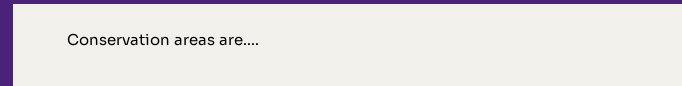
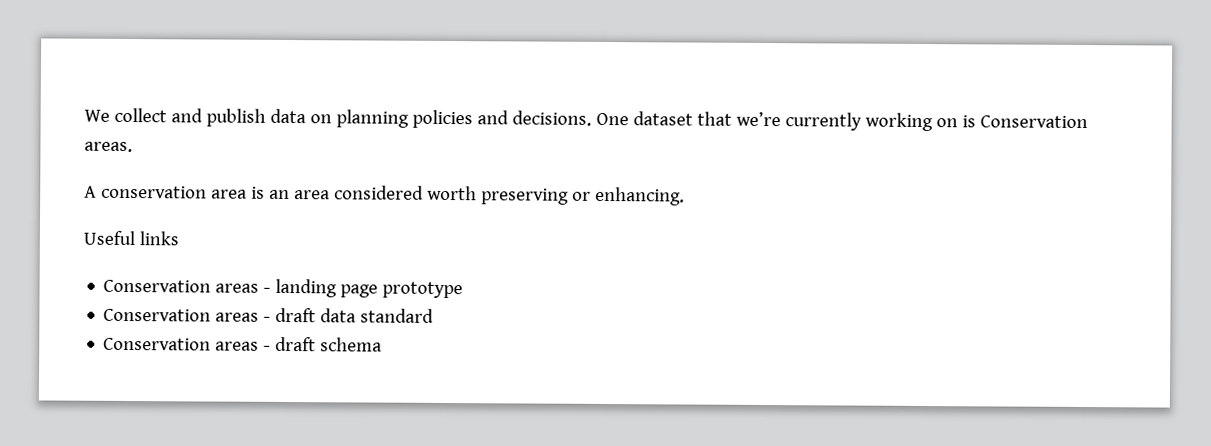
[67,33,260,46] Conservation areas are.... -> [84,107,1088,132] [84,141,133,153] [84,185,685,206] [83,230,179,246] [103,278,464,299] [103,307,435,323] [103,336,383,352] We collect and publish data on planning policies and decisions. One dataset that we’re currently working on is Conservation areas. // A conservation area is an area considered worth preserving or enhancing. // Useful links // Conservation areas - landing page prototype // Conservation areas - draft data standard // Conservation areas - draft schema

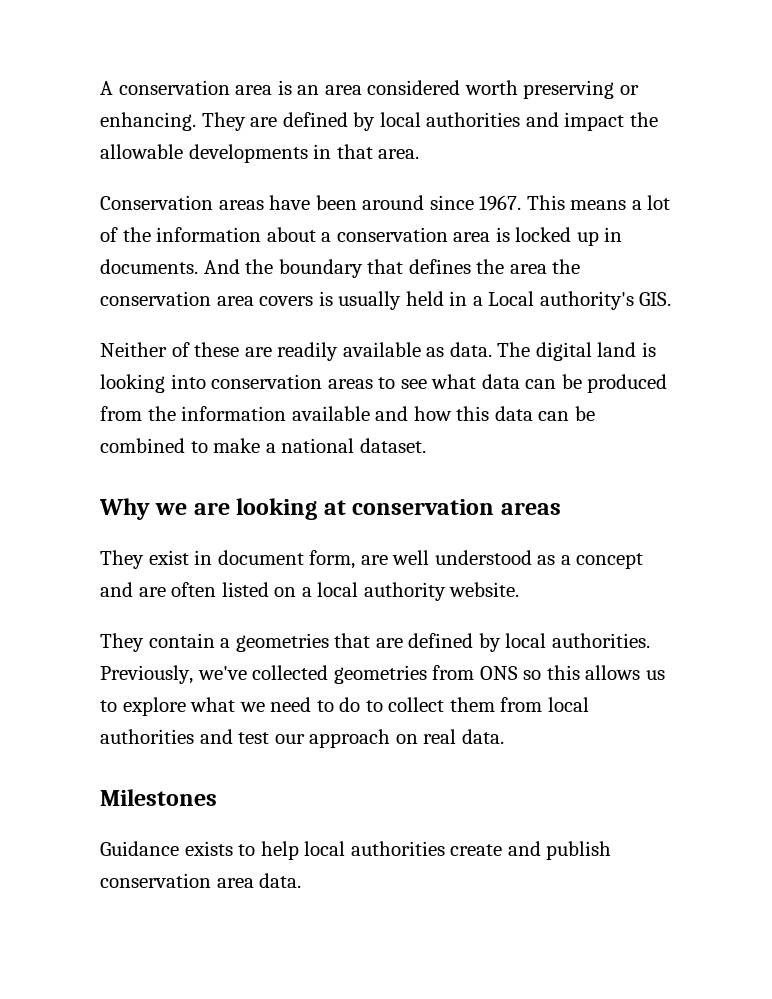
[84,107,1088,132] [84,141,133,153] We collect and publish data on planning policies and decisions. One dataset that we’re currently working on is Conservation areas. // -> (100, 88) none
[83,230,179,246] [103,278,464,299] [103,307,435,323] [103,336,383,352] // Useful links // Conservation areas - landing page prototype // Conservation areas - draft data standard // Conservation areas - draft schema -> [201,112,658,131] [100,144,420,163] [100,195,671,211] [100,227,623,246] [100,259,581,278] [100,291,672,310] [100,342,656,361] [100,374,668,393] [100,406,595,421] [100,438,426,453] [99,498,561,520] [100,550,644,569] [100,582,520,601] [100,633,650,652] [100,665,665,684] [100,697,589,716] [100,729,504,748] [100,789,217,806] [100,841,612,860] [100,873,302,888] They are defined by local authorities and impact the allowable developments in that area. // Conservation areas have been around since 1967. This means a lot of the information about a conservation area is locked up in documents. And the boundary that defines the area the conservation area covers is usually held in a Local authority's GIS. // Neither of these are readily available as data. The digital land is looking into conservation areas to see what data can be produced from the information available and how this data can be combined to make a national dataset. // Why we are looking at conservation areas // They exist in document form, are well understood as a concept and are often listed on a local authority website. // They contain a geometries that are defined by local authorities. Previously, we've collected geometries from ONS so this allows us to explore what we need to do to collect them from local authorities and test our approach on real data. // Milestones // Guidance exists to help local authorities create and publish conservation area data.

